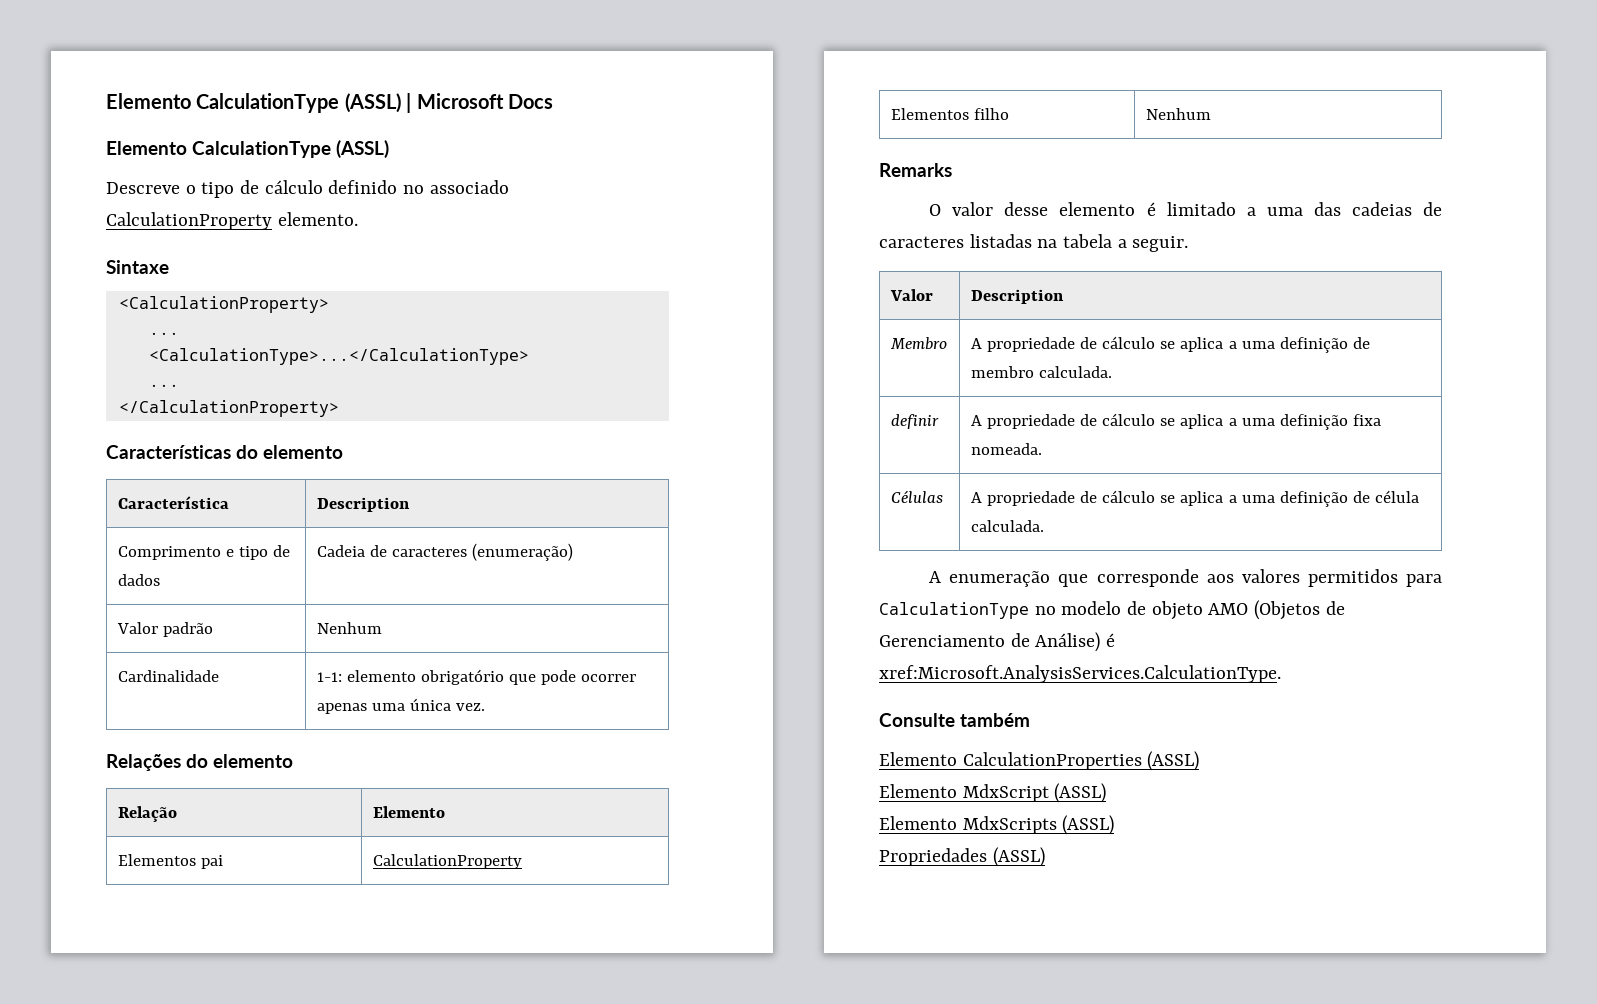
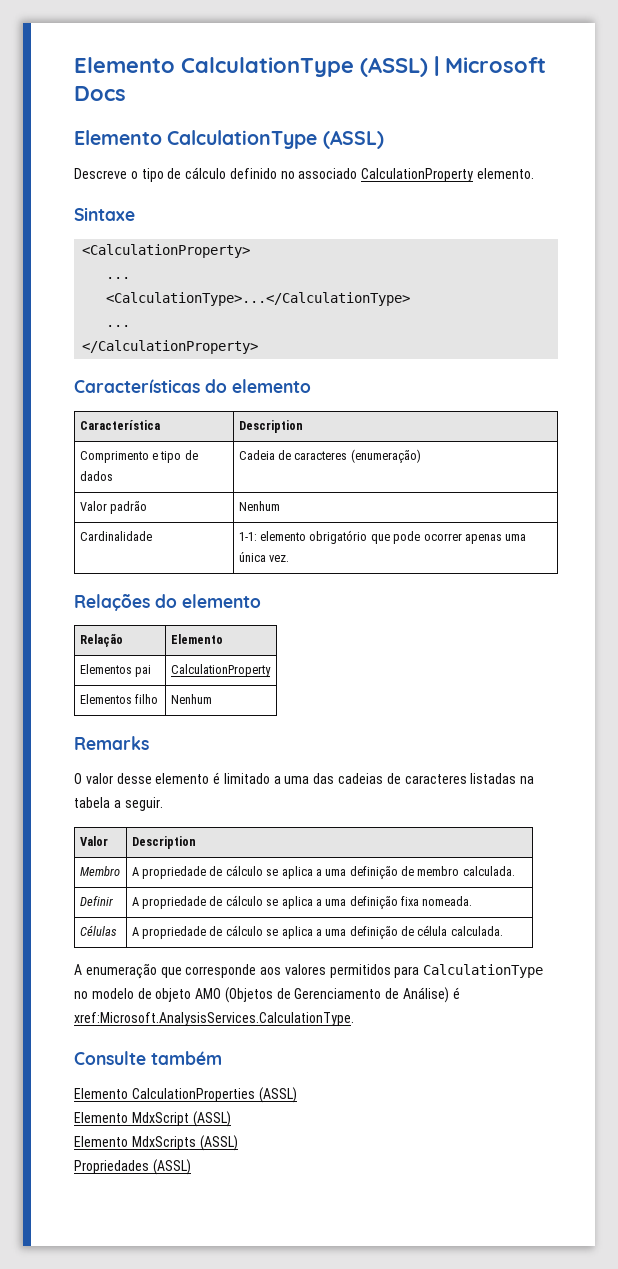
[890,414,939,429] definir -> [79,896,113,906] Definir

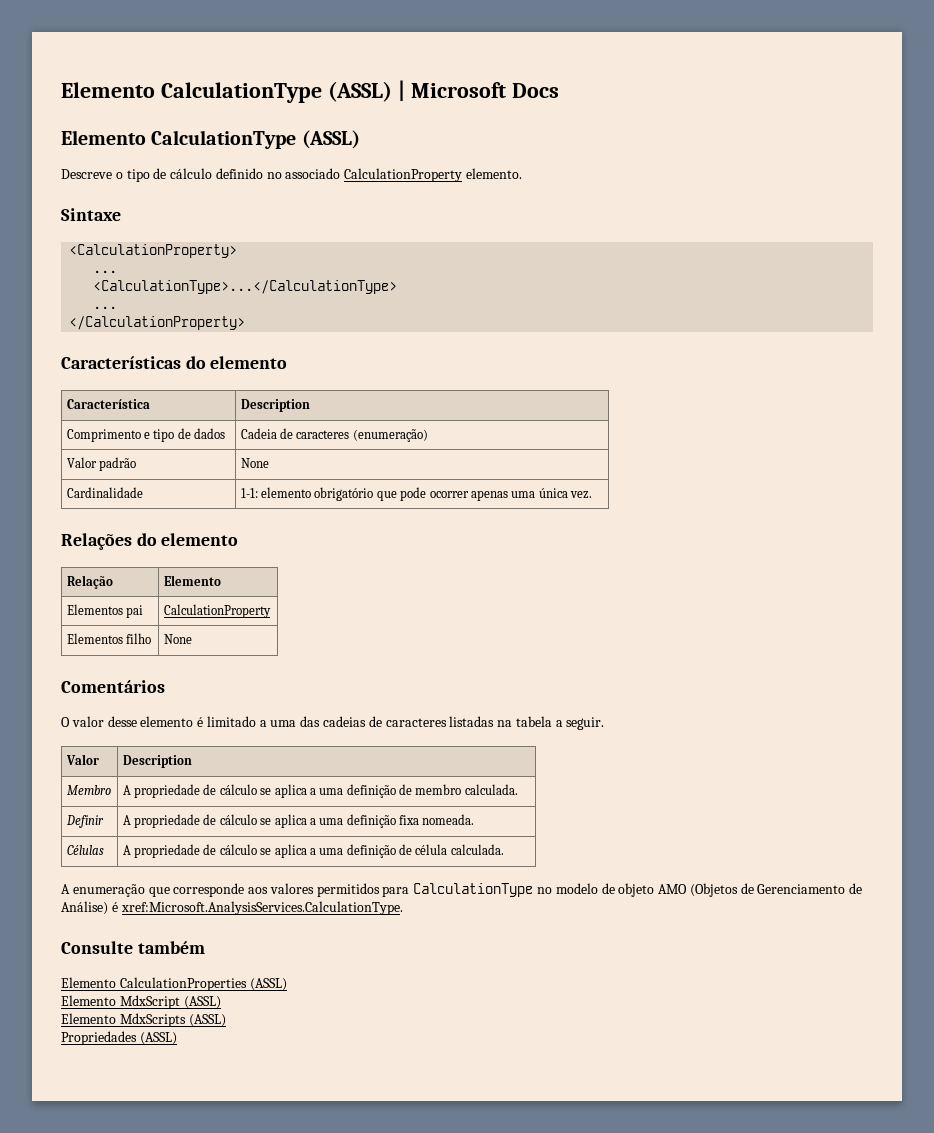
[238,501,280,511] | Nenhum -> [240,458,269,468] | None
[170,694,212,704] [74,736,149,750] Nenhum // Remarks -> [163,634,192,644] [61,680,165,693] None // Comentários

